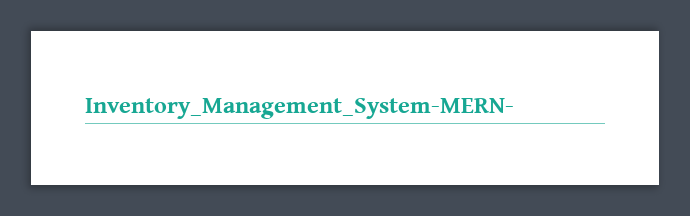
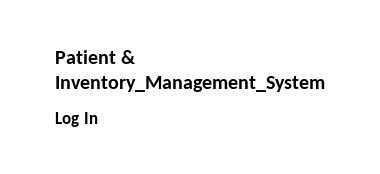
[85,98,514,119] Inventory_Management_System-MERN- -> [55,50,137,64] [55,76,325,92] [55,112,98,127] Patient & Inventory_Management_System // Log In

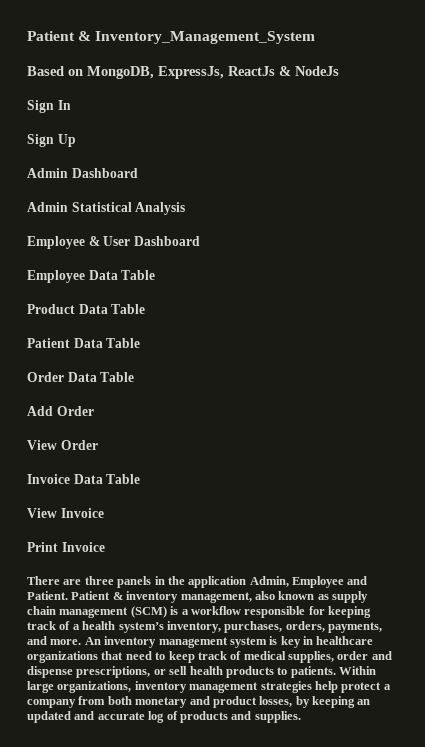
[55,112,98,127] Log In -> [27,66,339,79] [27,100,71,113] [27,134,76,147] [27,168,138,178] [27,202,186,215] [27,236,200,249] [27,270,156,283] [27,304,146,314] [27,338,141,348] [27,372,135,382] [27,406,94,416] [27,440,98,450] [27,474,141,484] [27,508,104,518] [27,542,105,552] [27,576,368,588] [27,591,368,603] [27,606,371,618] [27,621,382,633] [27,636,374,648] [27,651,392,663] [27,666,376,678] [27,681,391,693] [27,696,371,708] [27,711,301,723] Based on MongoDB, ExpressJs, ReactJs & NodeJs // Sign In // Sign Up // Admin Dashboard // Admin Statistical Analysis // Employee & User Dashboard // Employee Data Table // Product Data Table // Patient Data Table // Order Data Table // Add Order // View Order // Invoice Data Table // View Invoice // Print Invoice // There are three panels in the application Admin, Employee and Patient. Patient & inventory management, also known as supply chain management (SCM) is a workflow responsible for keeping track of a health system’s inventory, purchases, orders, payments, and more. An inventory management system is key in healthcare organizations that need to keep track of medical supplies, order and dispense prescriptions, or sell health products to patients. Within large organizations, inventory management strategies help protect a company from both monetary and product losses, by keeping an updated and accurate log of products and supplies.

